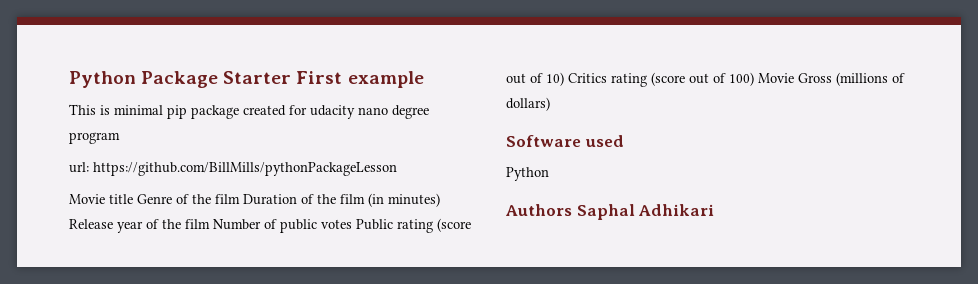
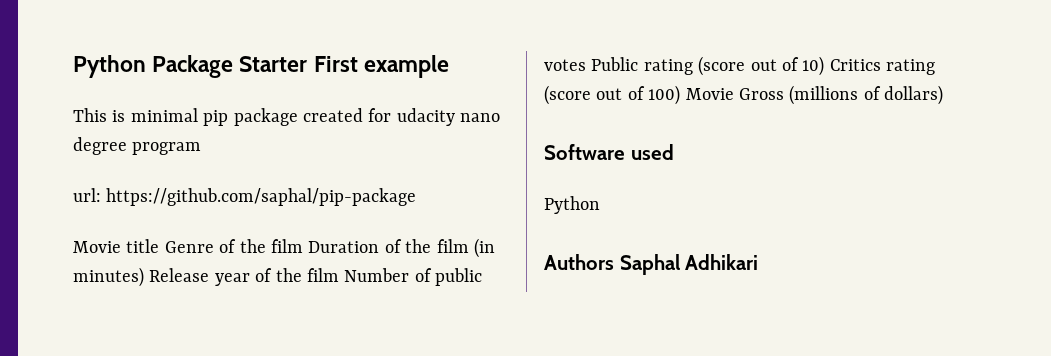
[93,162,397,176] https://github.com/BillMills/pythonPackageLesson -> [106,188,417,206] https://github.com/saphal/pip-package

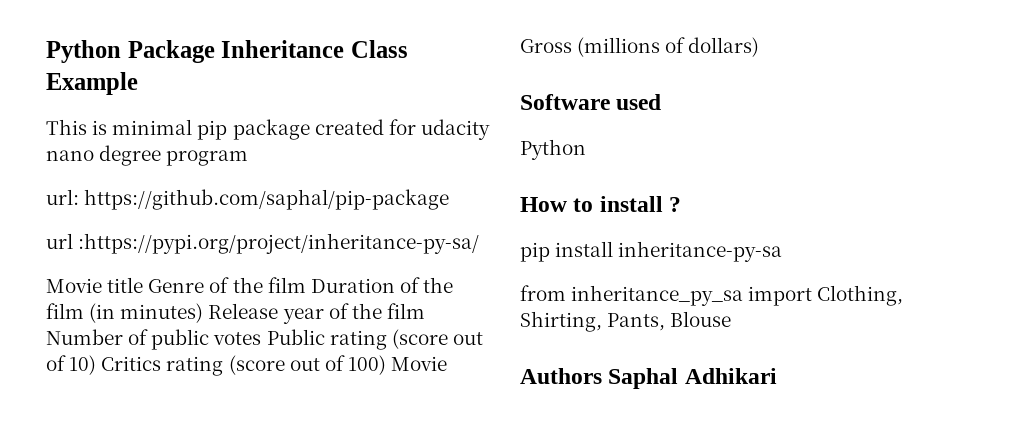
[239,55,449,78] Starter First example -> [221,40,408,58] [46,72,138,95] Inheritance Class Example
(417, 197) none -> [46,233,480,254] // url :https://pypi.org/project/inheritance-py-sa/
(600, 205) none -> [520,196,682,212] [520,241,783,262] [520,285,904,306] [520,311,732,332] // How to install ? // pip install inheritance-py-sa // from inheritance_py_sa import Clothing, Shirting, Pants, Blouse

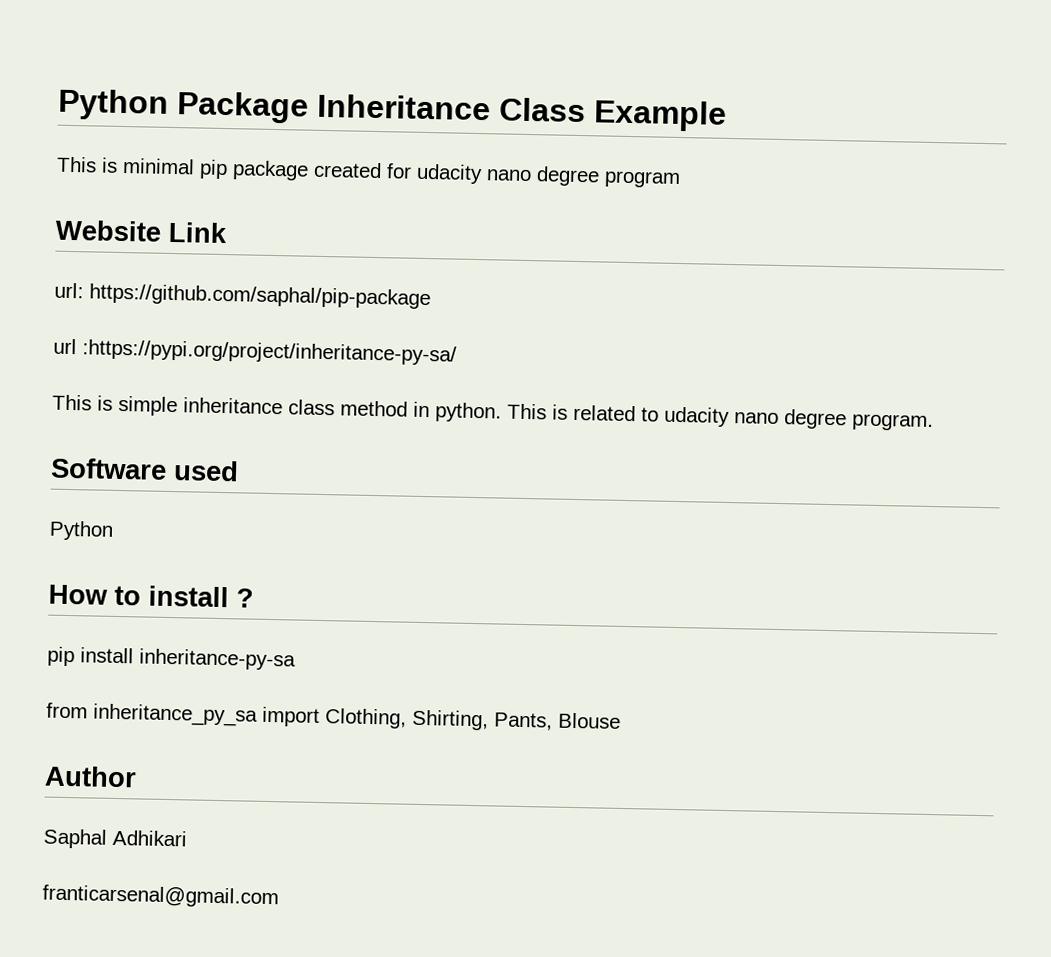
(249, 158) none -> [55,219,227,244] // Website Link
[46,277,454,293] [46,303,425,324] [46,329,483,350] [46,355,448,376] [520,37,760,57] Movie title Genre of the film Duration of the film (in minutes) Release year of the film Number of public votes Public rating (score out of 10) Critics rating (score out of 100) Movie Gross (millions of dollars) -> [52,394,934,432] This is simple inheritance class method in python. This is related to udacity nano degree program.
[520,368,602,384] Authors -> [44,765,137,788] Author //
(777, 376) none -> [42,884,279,909] // franticarsenal@gmail.com

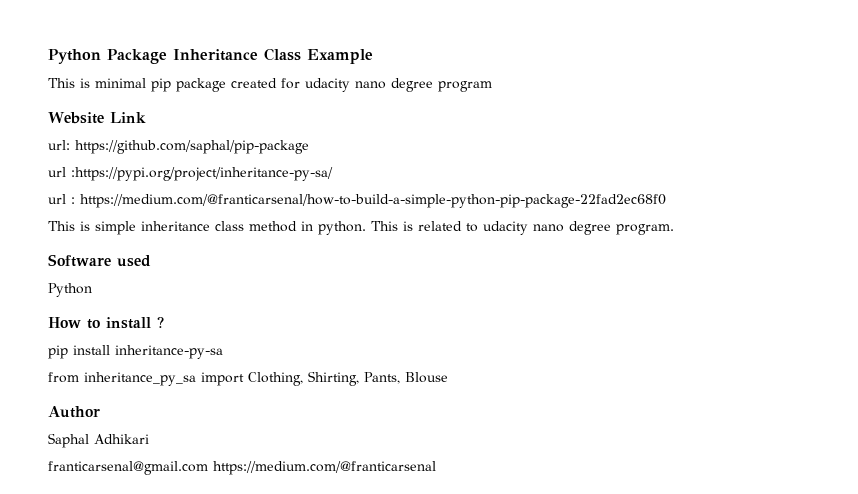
(457, 352) none -> [48,194,666,208] // url : https://medium.com/@franticarsenal/how-to-build-a-simple-python-pip-package-22fad2ec68f0
(279, 896) none -> [213,461,436,475] https://medium.com/@franticarsenal

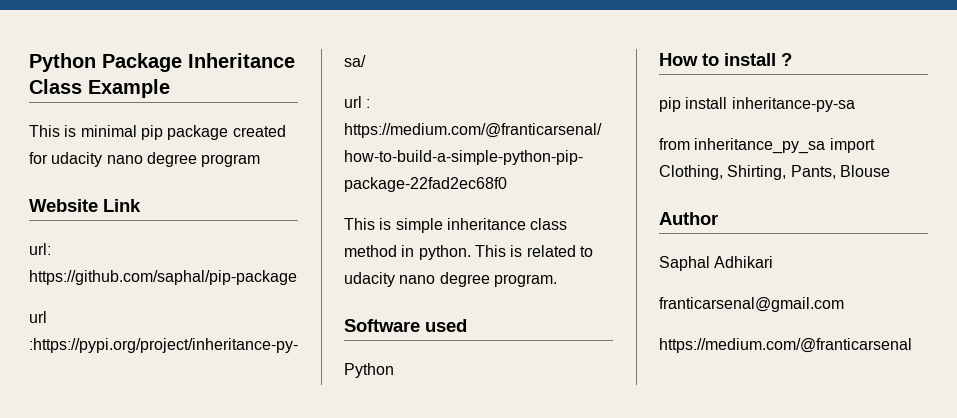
(208, 468) none -> (844, 304) //

